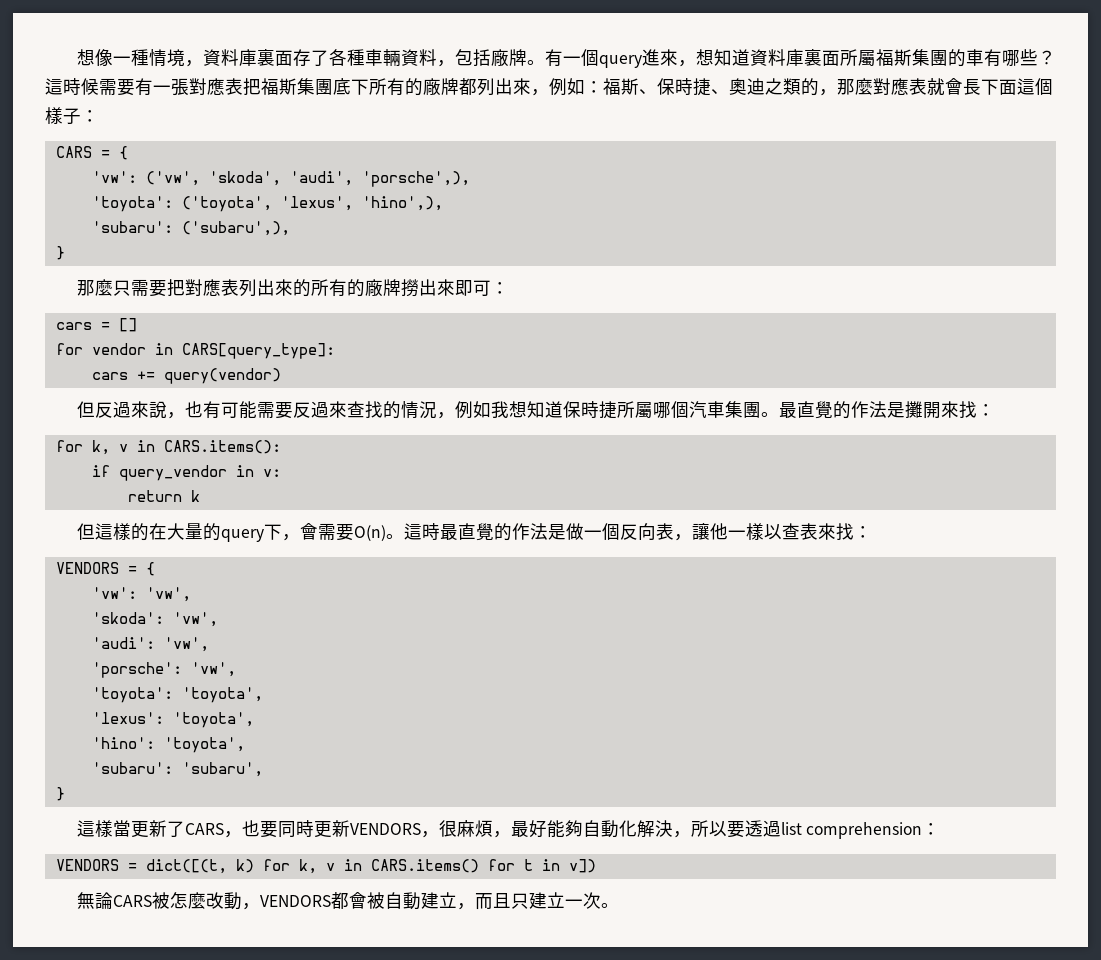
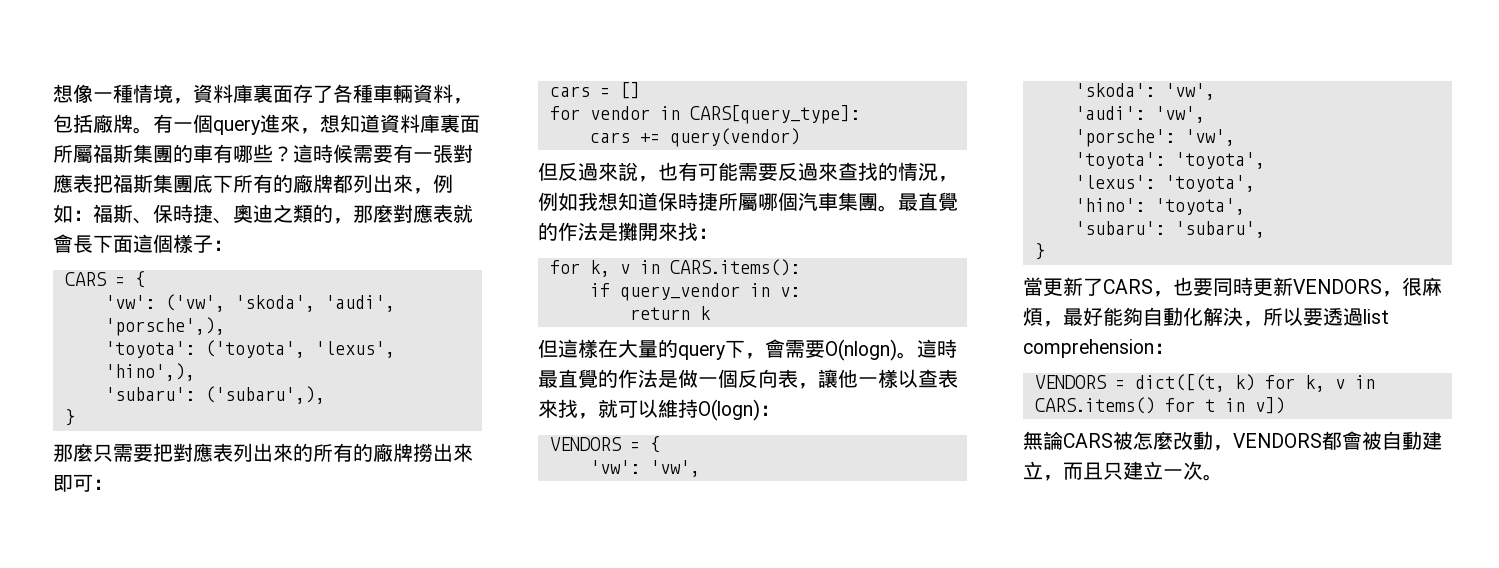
[130,523,149,541] 的 -> (598, 348) none
[353,525,386,541] O(n) -> [825,339,897,361] O(nlogn)
(854, 531) none -> [578,399,760,421] ，就可以維持O(logn)
[76,820,113,837] 這樣 -> (1045, 251) none

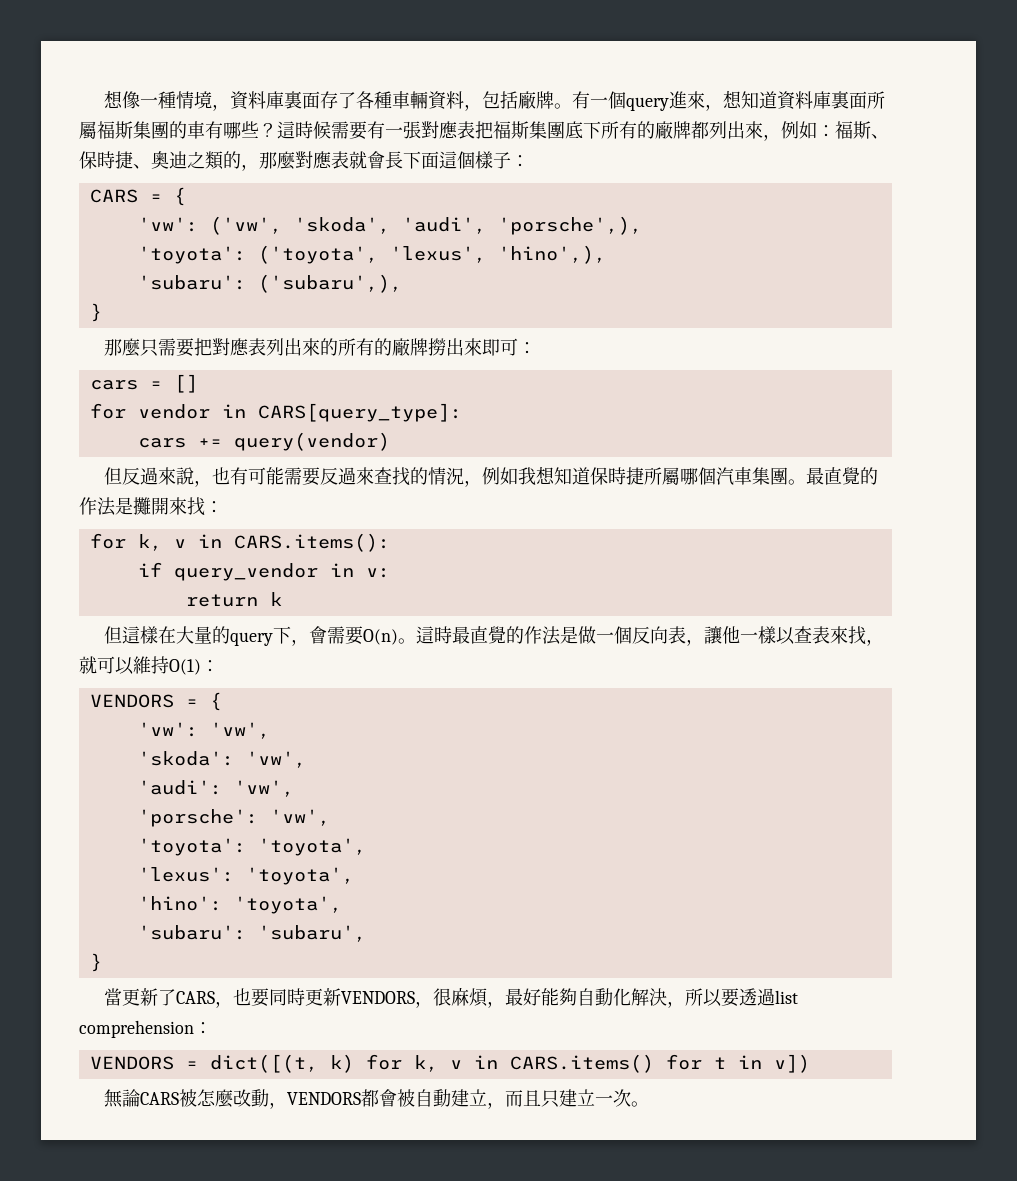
[825,339,897,361] O(nlogn) -> [363,629,399,645] O(n)
[698,399,760,421] O(logn) -> [169,659,201,675] O(1)

